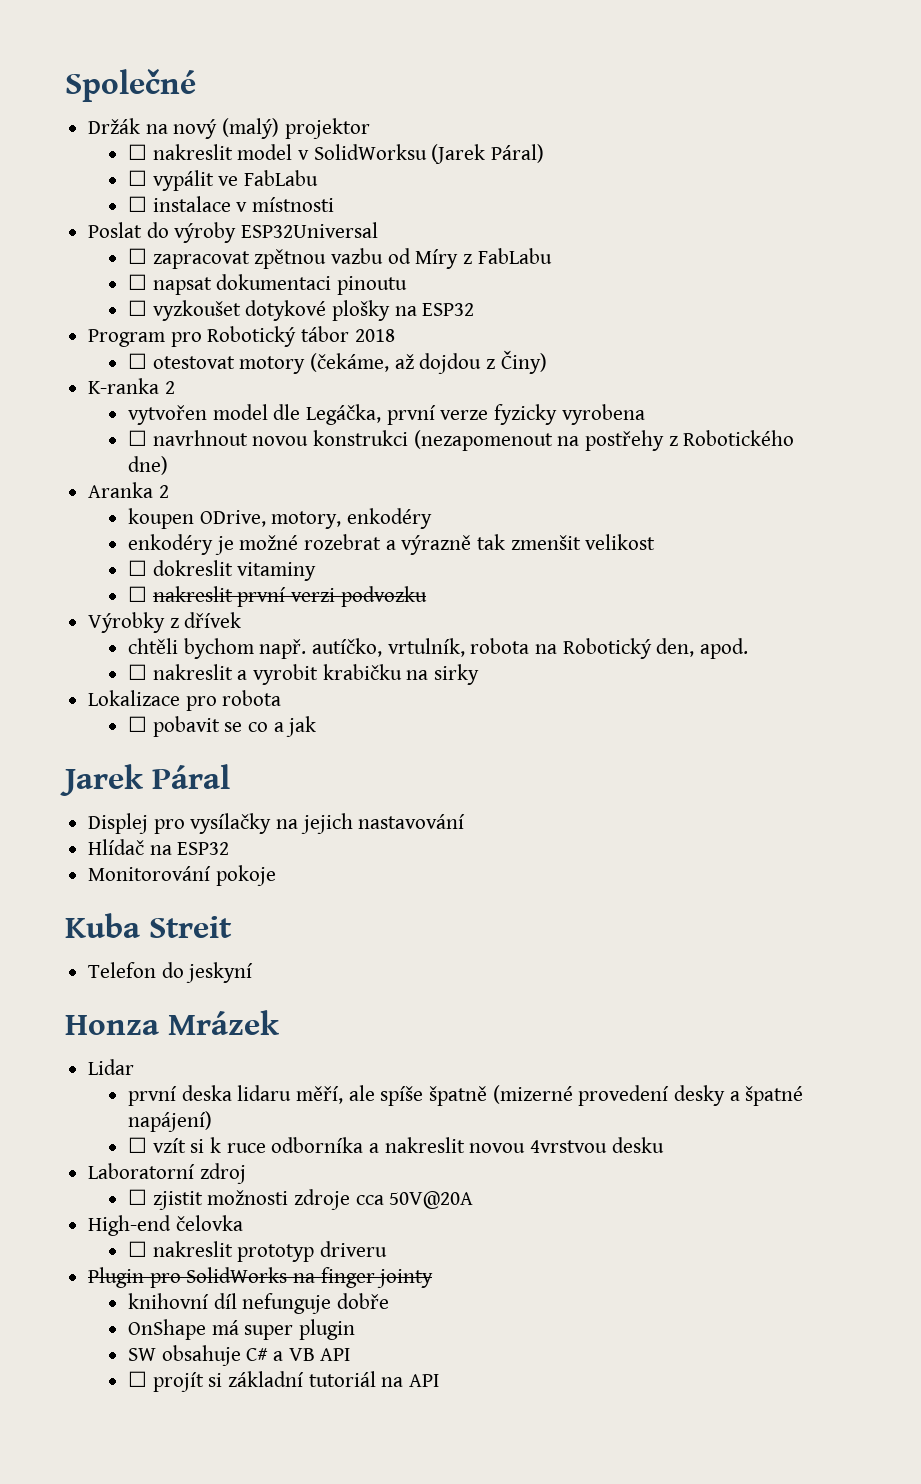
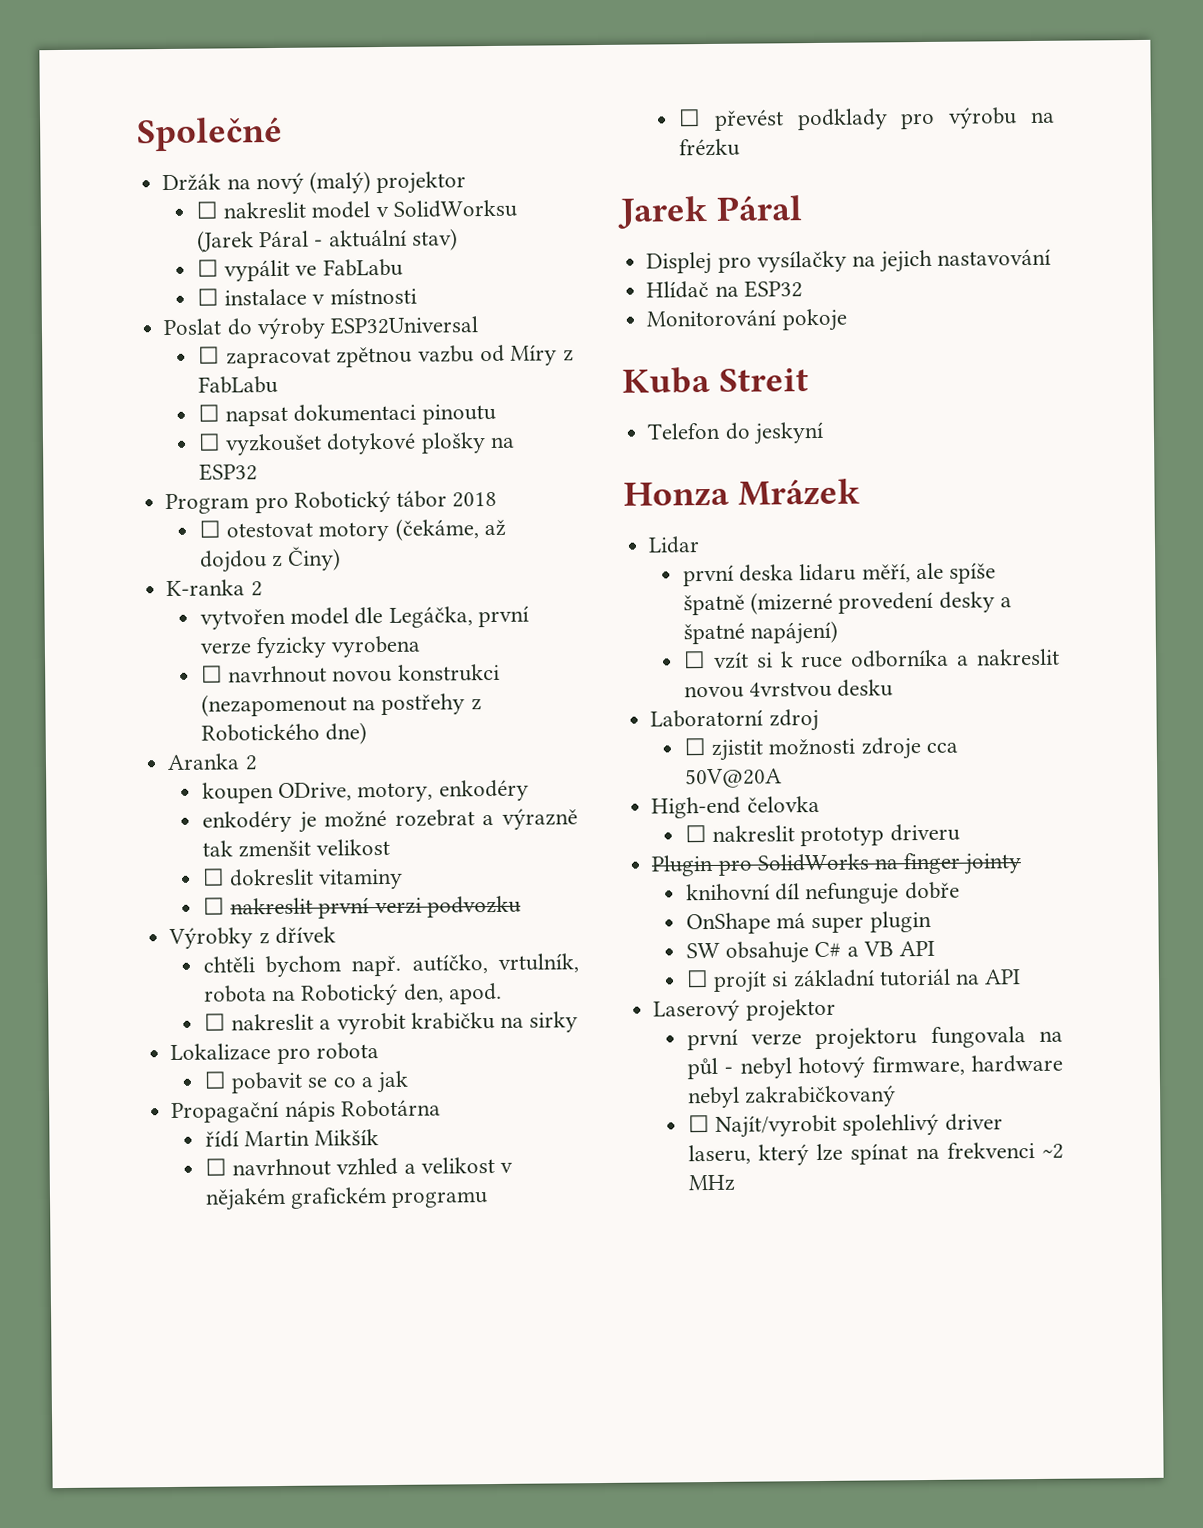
[491,144,545,163] Páral) -> [259,228,458,251] Páral - aktuální stav)
(317, 726) none -> [171,1099,441,1123] [204,1129,380,1148] [204,1157,514,1177] [204,1187,489,1211] [677,107,1055,131] [678,138,740,157] // Propagační nápis Robotárna // řídí Martin Mikšík // ☐ navrhnout vzhled a velikost v nějakém grafickém programu // ☐ převést podklady pro výrobu na frézku
(440, 1380) none -> [653,998,836,1022] [686,1026,1063,1051] [686,1054,1063,1080] [686,1085,897,1109] [687,1113,1003,1138] [687,1142,1064,1166] [687,1174,735,1192] // Laserový projektor // první verze projektoru fungovala na půl - nebyl hotový firmware, hardware nebyl zakrabičkovaný // ☐ Najít/vyrobit spolehlivý driver laseru, který lze spínat na frekvenci ~2 MHz

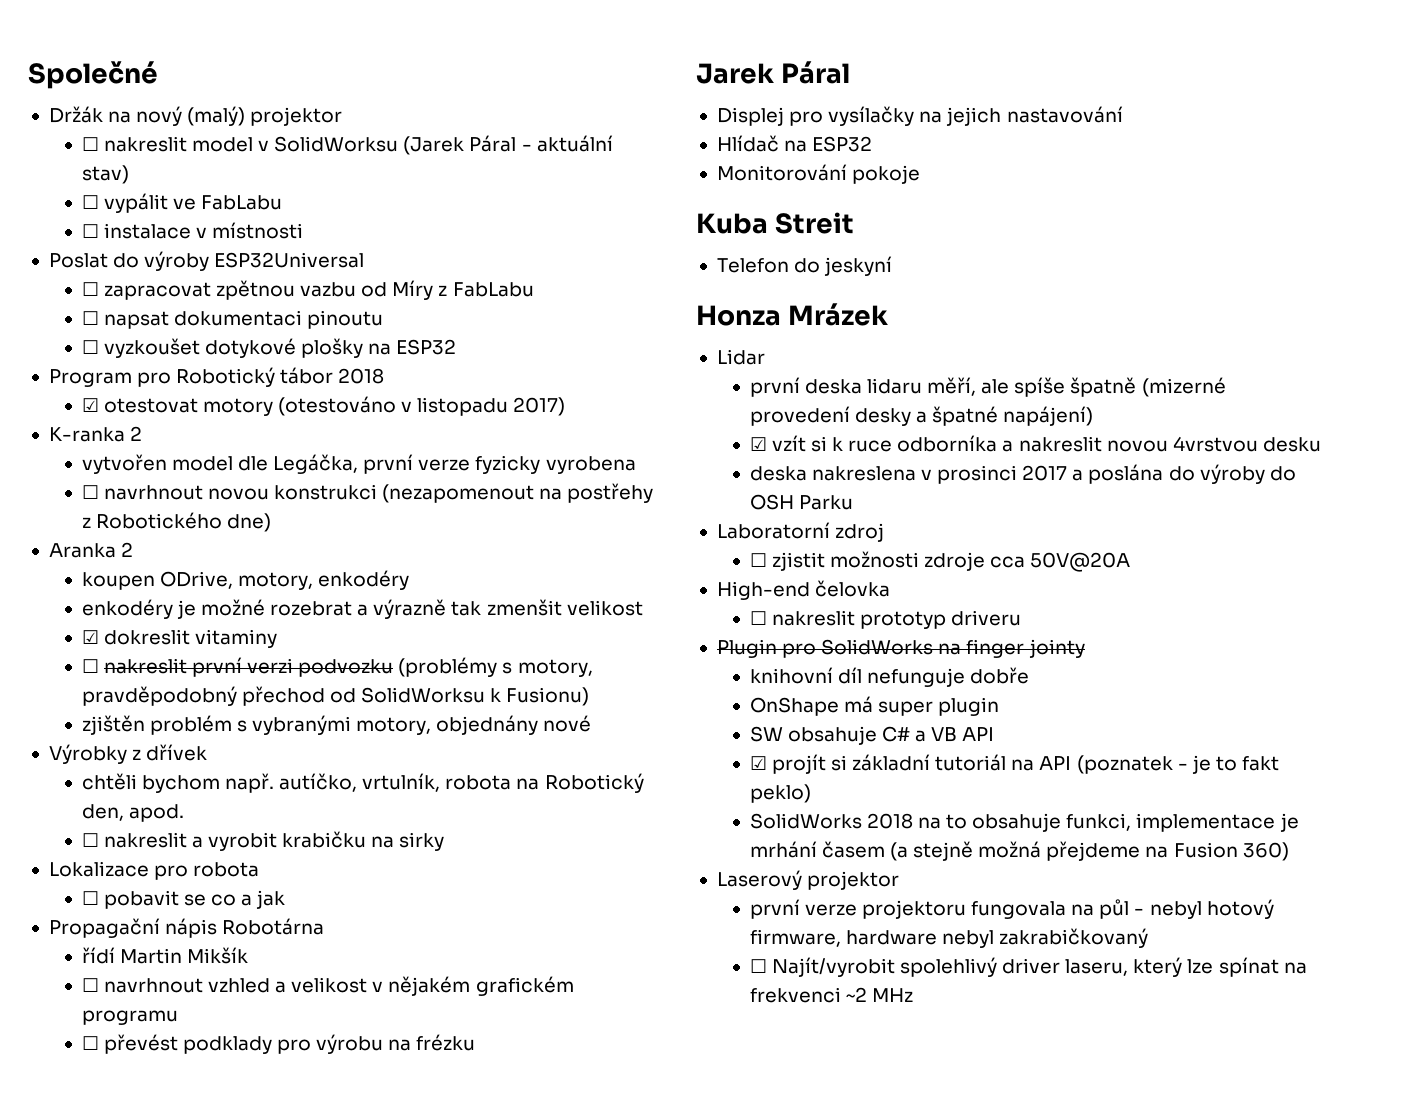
[198,520,221,538] ☐ -> [81,398,99,412] ☑
[394,518,506,541] [199,546,342,573] (čekáme, až dojdou z Činy) -> [278,396,566,416] (otestováno v listopadu 2017)
[201,868,225,886] ☐ -> [81,630,99,644] ☑
(521, 906) none -> [398,657,593,677] [81,686,590,706] [81,715,592,735] (problémy s motory, pravděpodobný přechod od SolidWorksu k Fusionu) // zjištěn problém s vybranými motory, objednány nové
[682,651,706,669] ☐ -> [749,437,767,451] ☑
(894, 688) none -> [749,464,1296,484] [749,494,853,510] // deska nakreslena v prosinci 2017 a poslána do výroby do OSH Parku
[685,970,709,988] ☐ -> [749,756,767,770] ☑
(1022, 977) none -> [1076,755,1280,774] [749,784,811,803] [749,813,1299,832] [749,841,1289,861] (poznatek - je to fakt peklo) // SolidWorks 2018 na to obsahuje funkci, implementace je mrhání časem (a stejně možná přejdeme na Fusion 360)

